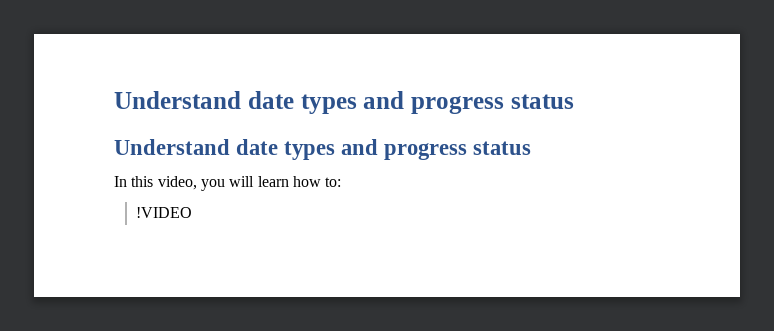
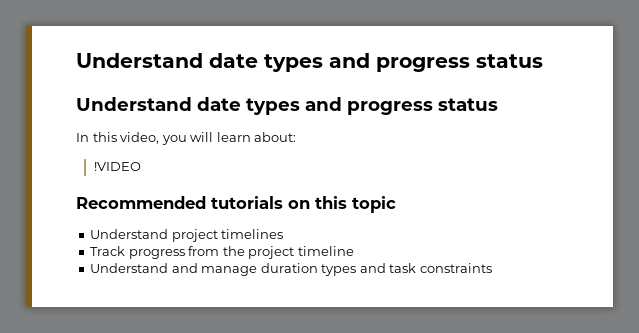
[292,176,342,187] how to: -> [254,132,297,142] about:
(193, 212) none -> [76,196,396,213] [90,229,284,242] [90,246,354,259] [90,263,492,276] // Recommended tutorials on this topic // Understand project timelines // Track progress from the project timeline // Understand and manage duration types and task constraints

